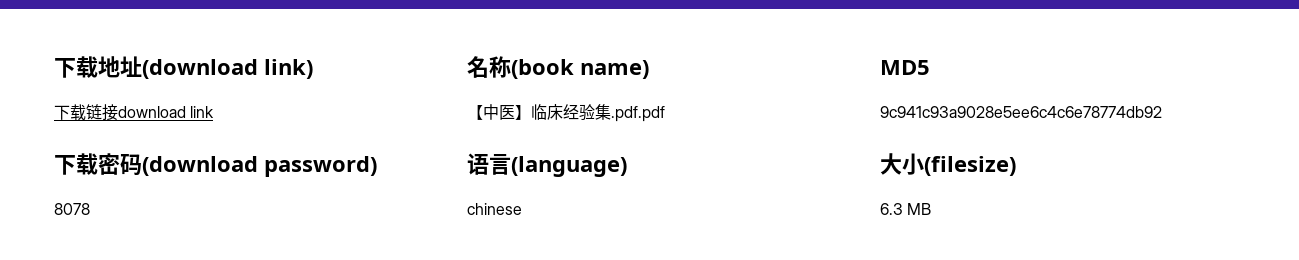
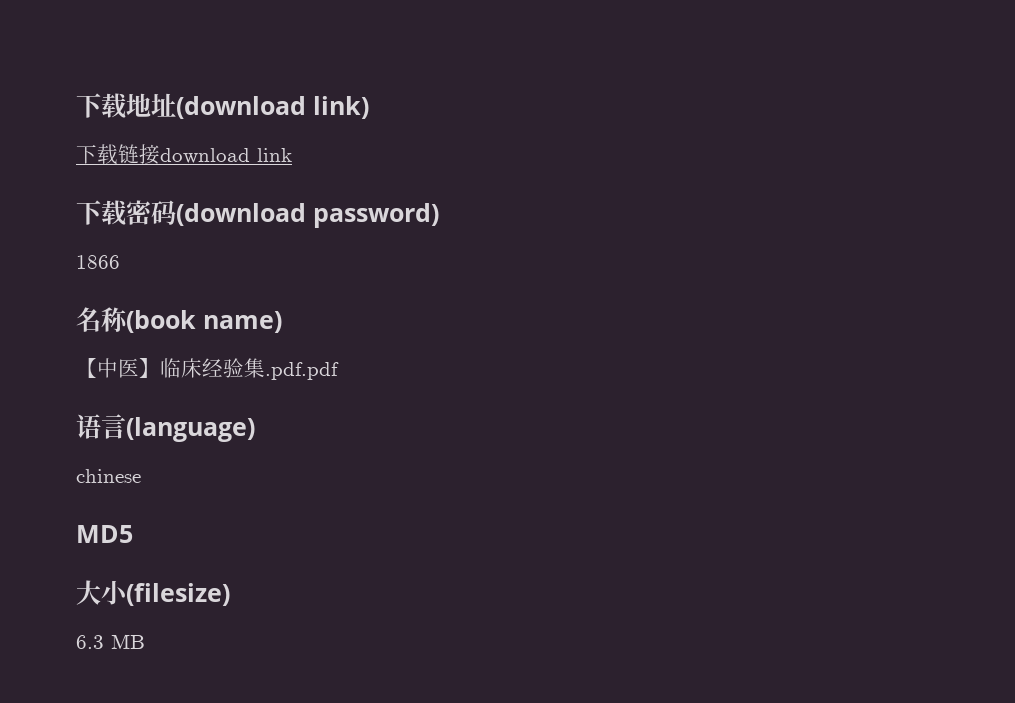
[54,203,90,215] 8078 -> [76,255,120,269] 1866
[880,106,1162,118] // 9c941c93a9028e5ee6c4c6e78774db92 -> (133, 534) none

